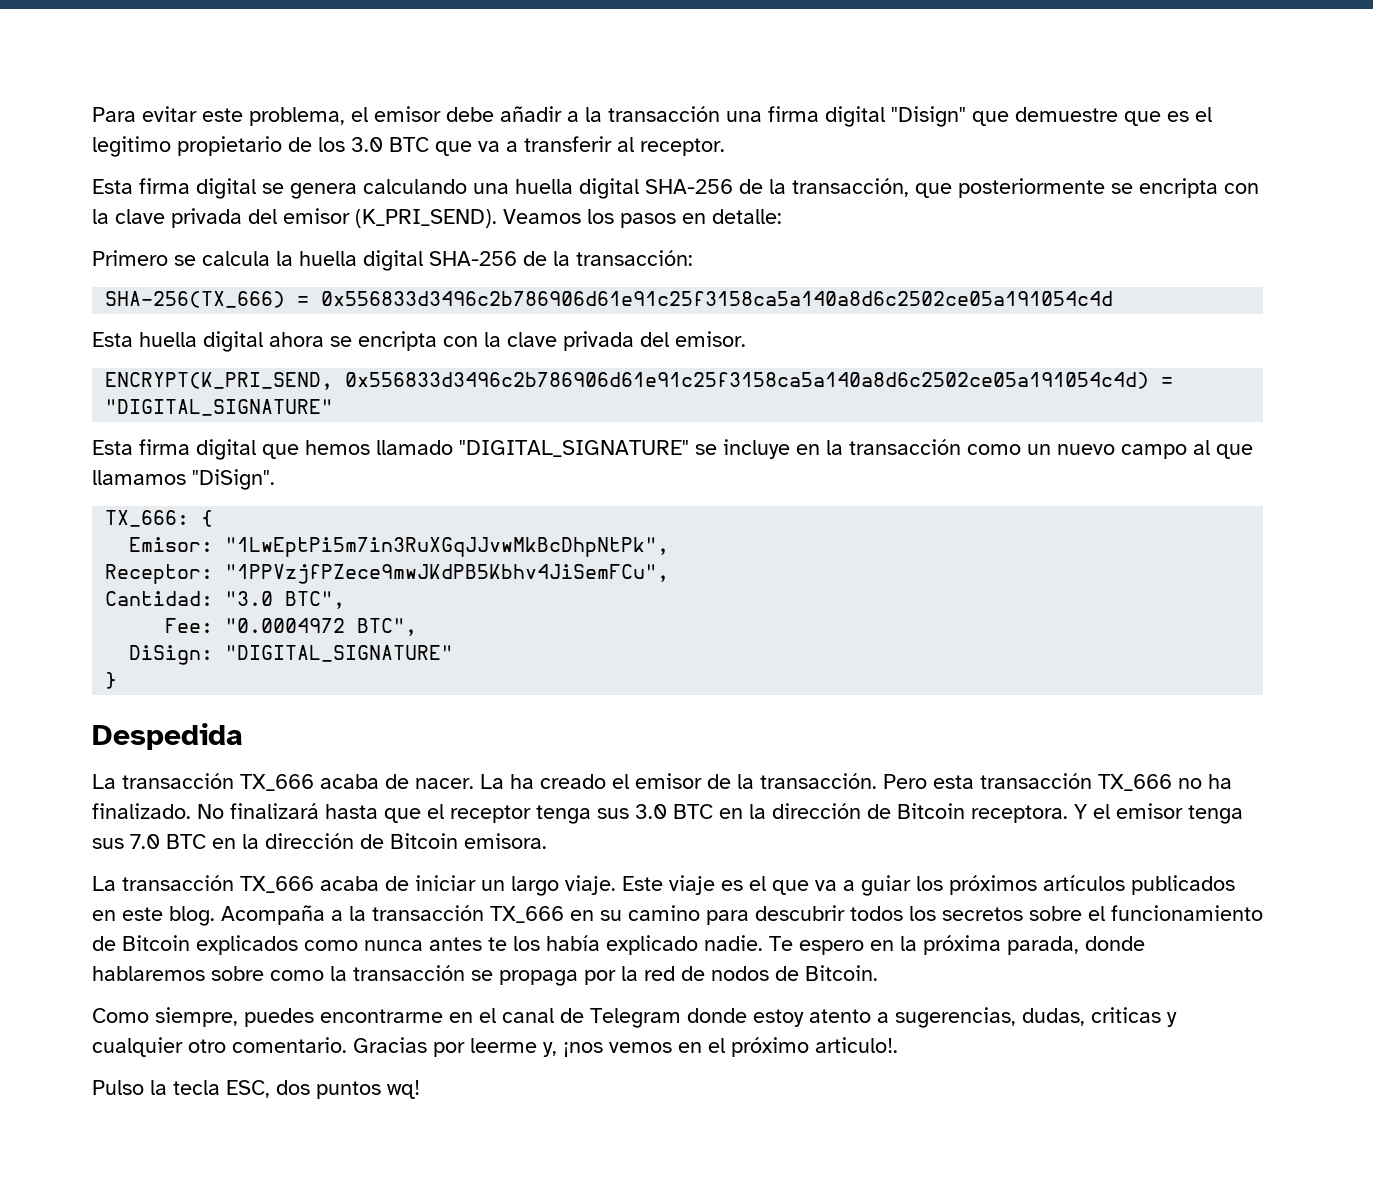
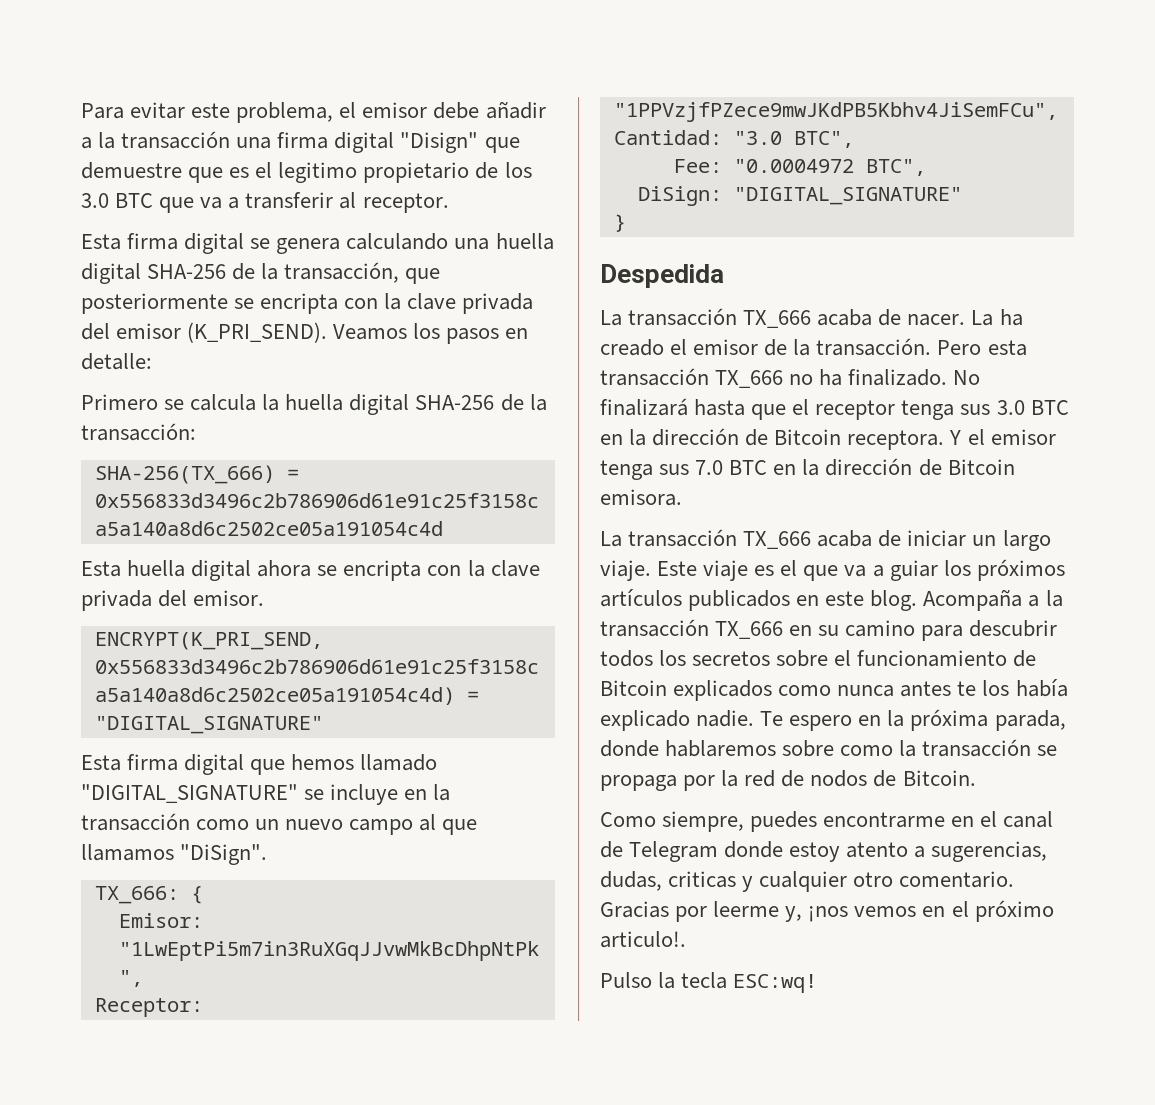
[226,1080,420,1099] ESC, dos puntos wq! -> [733,974,818,993] ESC:wq!

